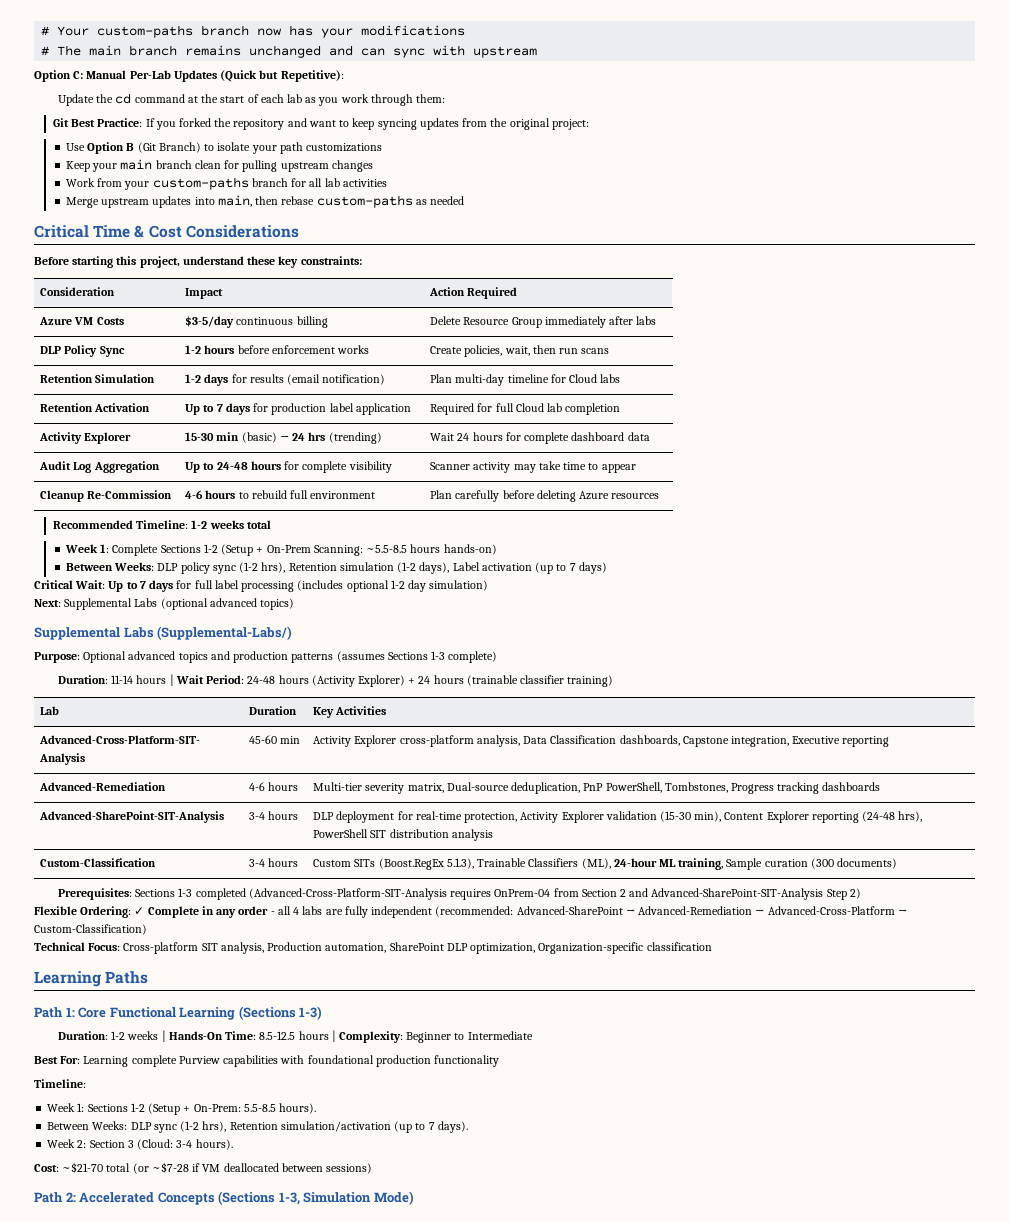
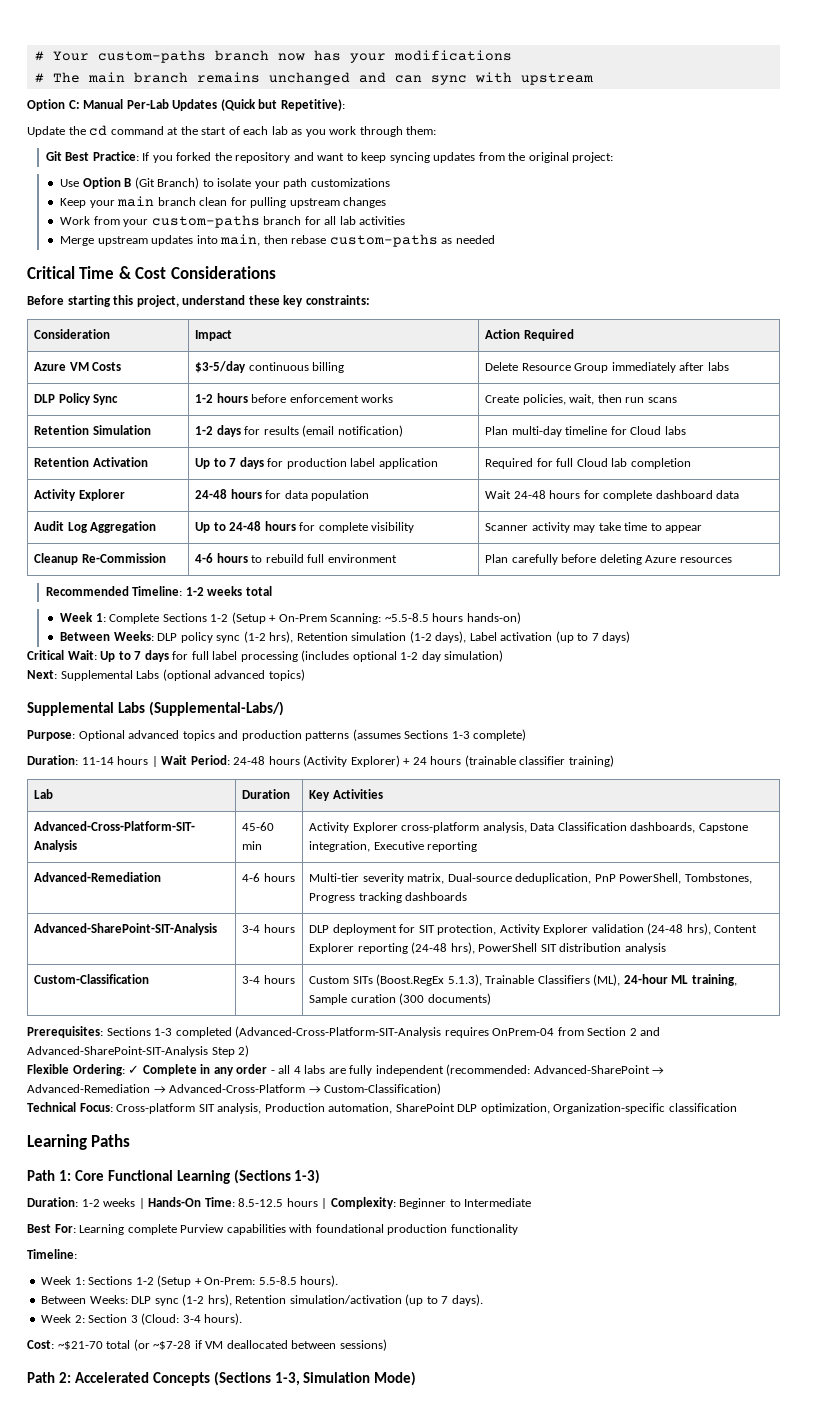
[185,432,382,444] [430,433,470,441] 15-30 min (basic) → 24 hrs (trending) | Wait 24 -> [195,489,370,501] [485,490,546,499] 24-48 hours for data population | Wait 24-48
[415,811,462,820] real-time -> [418,925,435,933] SIT
[660,811,722,822] (15-30 min), -> [647,923,711,935] (24-48 hrs),

